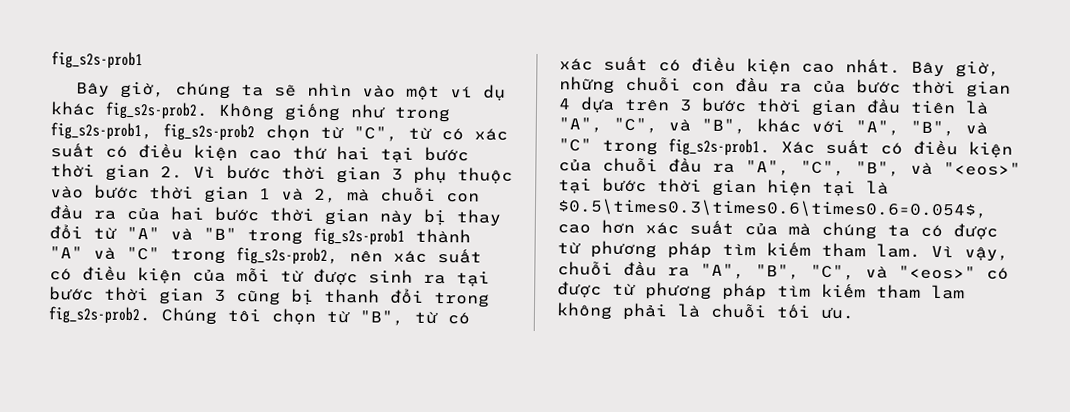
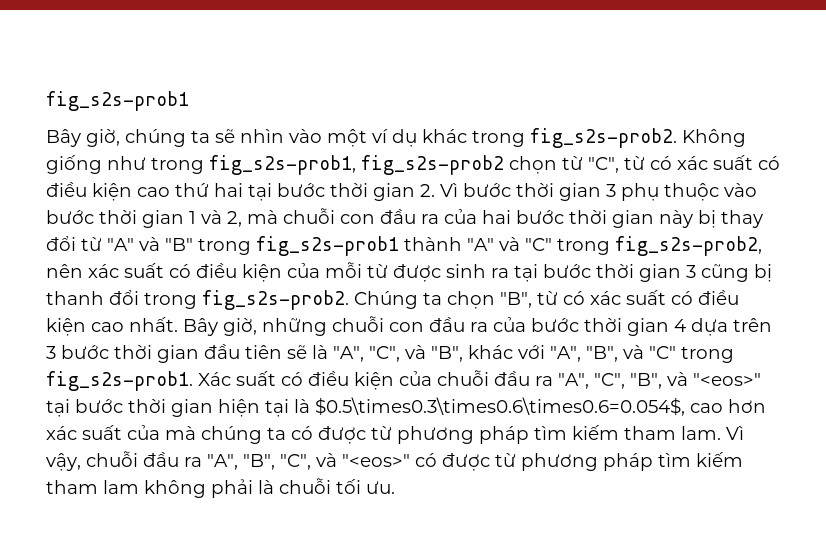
(96, 108) none -> [472,130,525,147] trong
[227,308,350,325] tôi chọn từ -> [423,291,495,309] ta chọn
(956, 107) none -> [287,345,307,359] sẽ

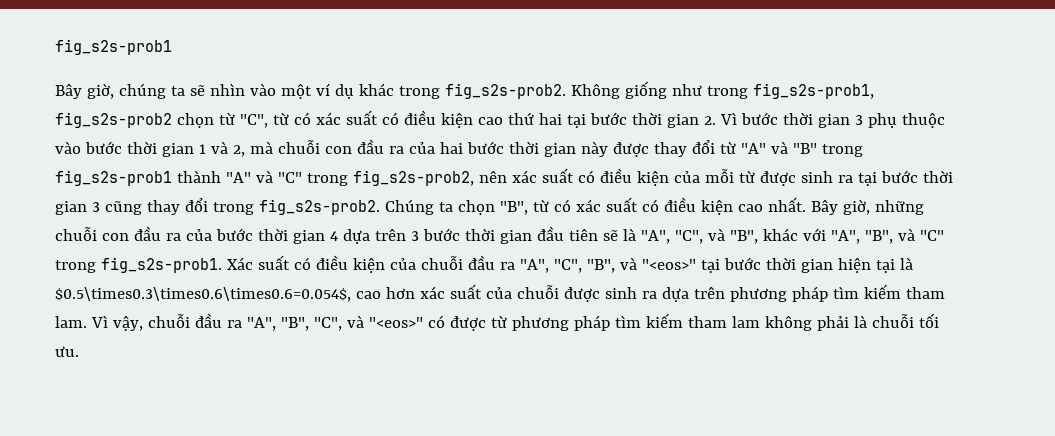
[698,210,716,228] bị -> [612,142,649,157] được
[754,264,772,282] [46,291,104,305] bị thanh -> [146,200,180,215] thay
[165,426,392,444] mà chúng ta có được từ -> [516,285,725,302] chuỗi được sinh ra dựa trên

